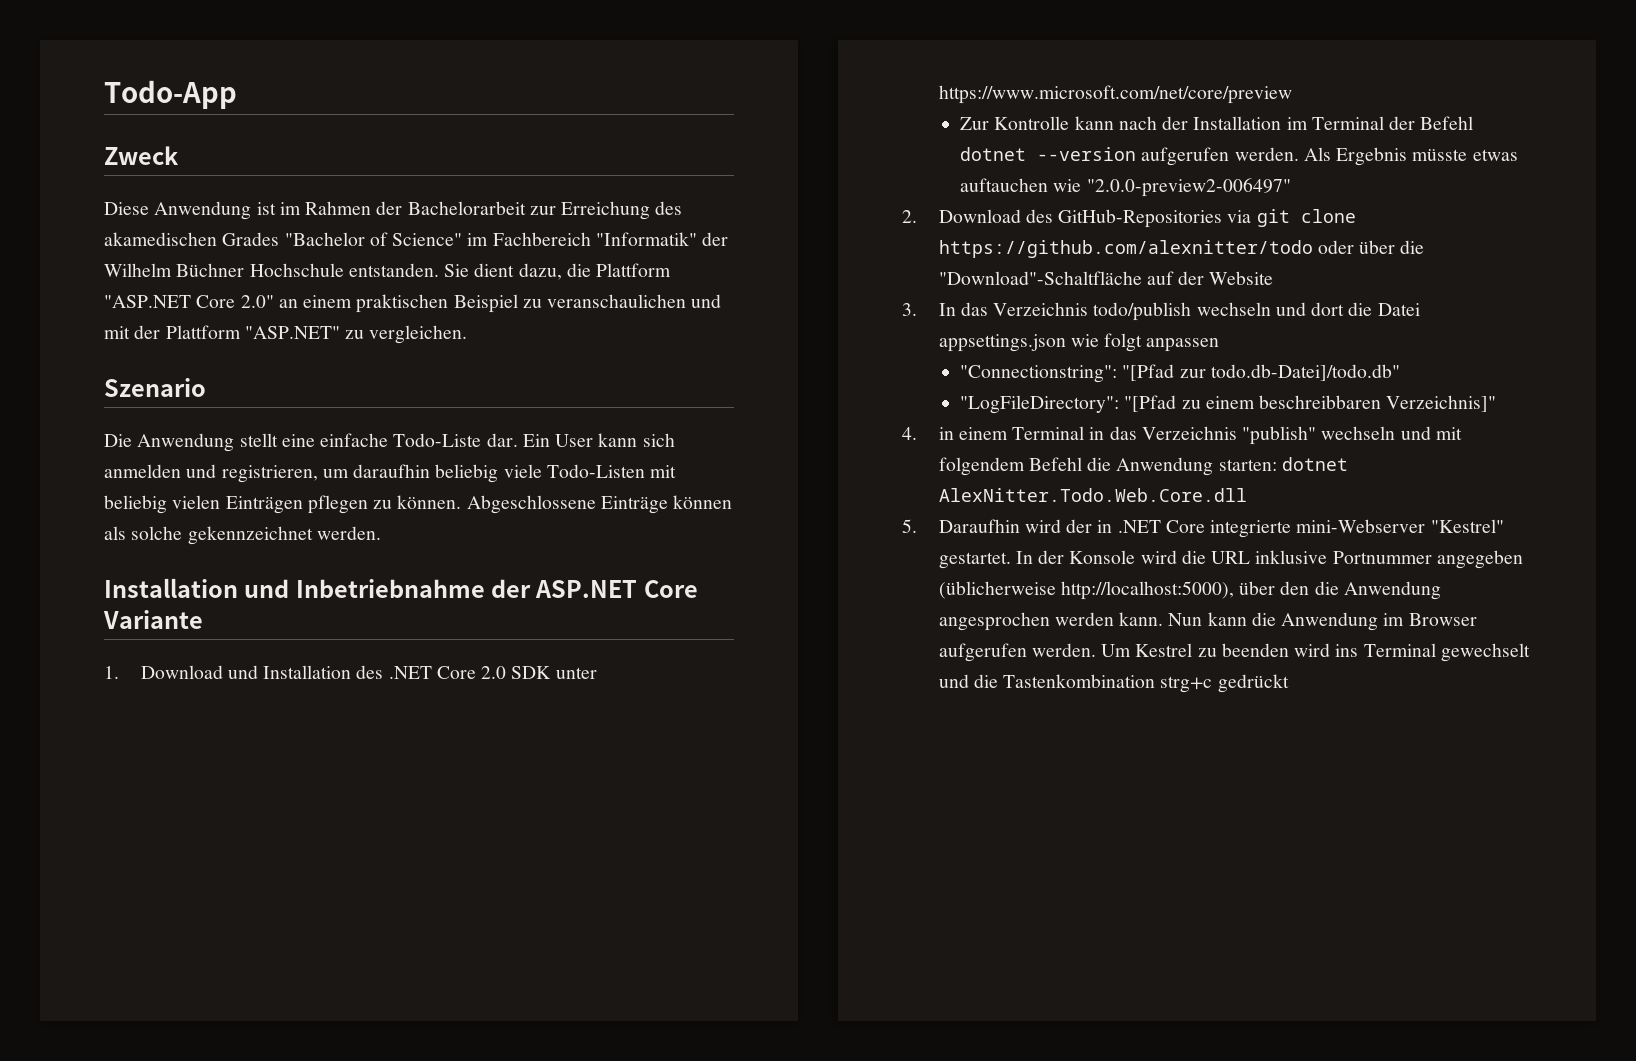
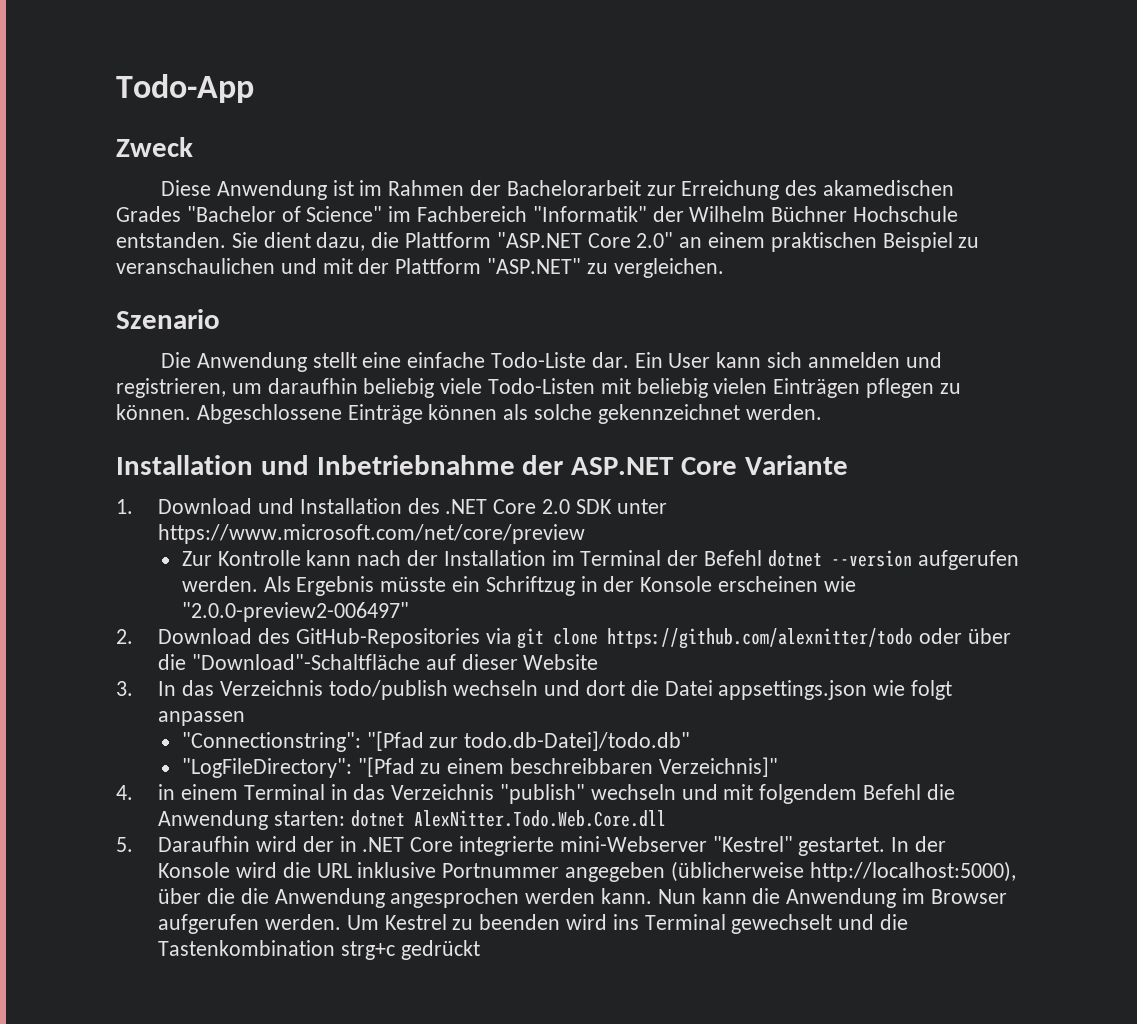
[1472,149,1518,161] [960,178,1049,192] etwas auftauchen -> [451,576,818,596] ein Schriftzug in der Konsole erscheinen
[1178,271,1205,285] der -> [461,654,518,670] dieser
[1280,581,1310,595] den -> [206,888,235,904] die

